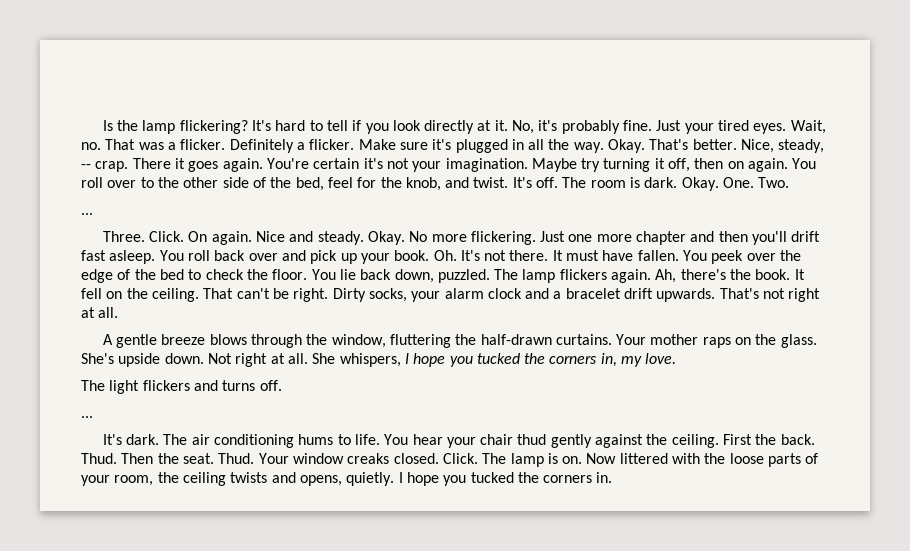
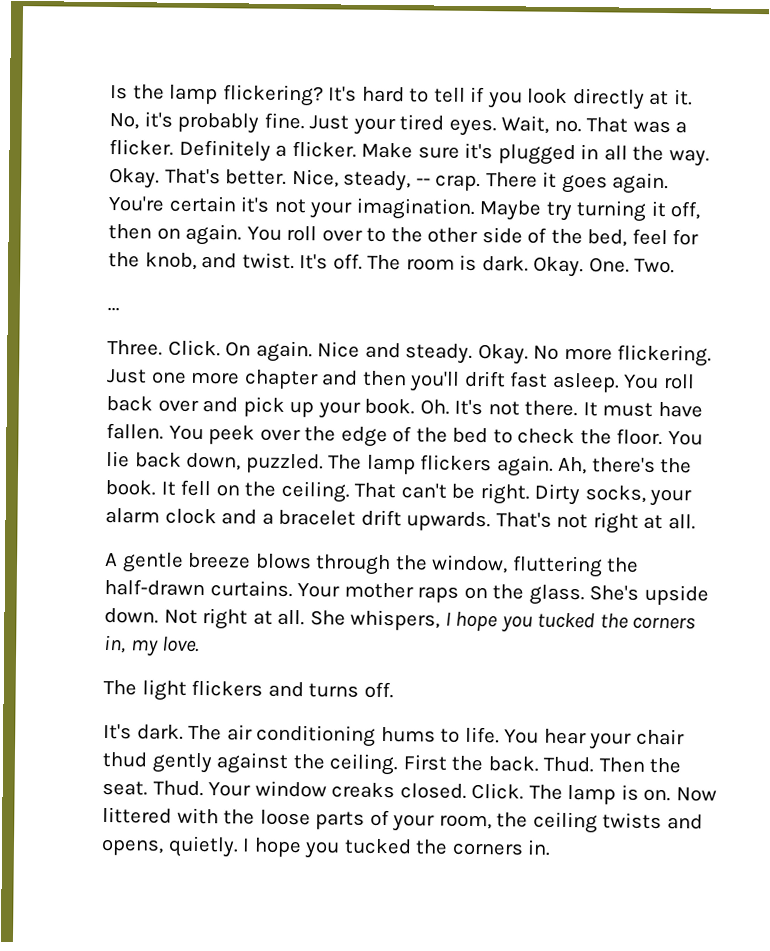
[81,416,93,418] // ... -> (394, 690) none

